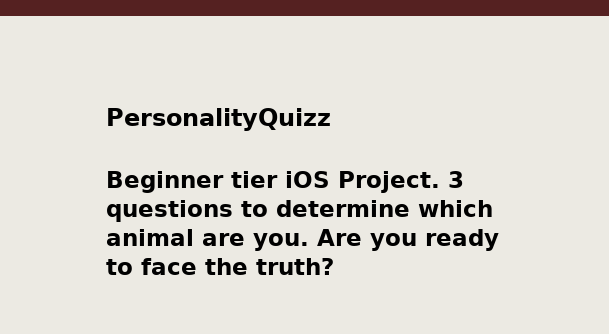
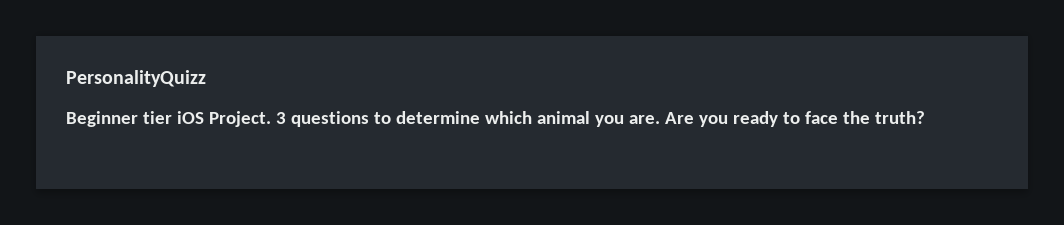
[202,233,309,251] are you. -> [594,115,660,127] you are.

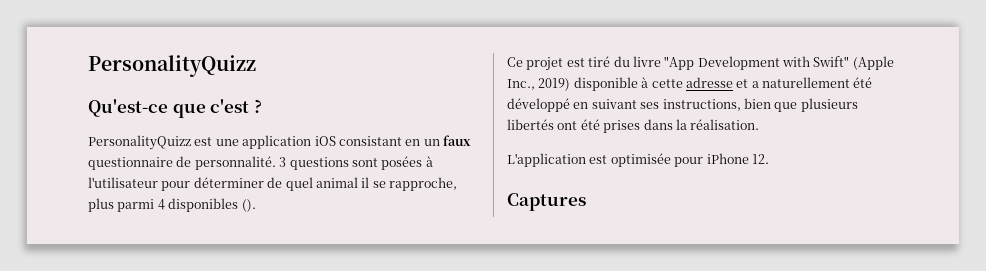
[66,111,925,127] Beginner tier iOS Project. 3 questions to determine which animal you are. Are you ready to face the truth? -> [88,99,262,118] [88,135,471,150] [88,156,433,170] [88,177,457,191] [88,198,256,212] [507,56,894,71] [507,77,873,91] [507,98,858,112] [507,119,760,133] [507,153,769,167] [507,193,586,211] Qu'est-ce que c'est ? // PersonalityQuizz est une application iOS consistant en un faux questionnaire de personnalité. 3 questions sont posées à l'utilisateur pour déterminer de quel animal il se rapproche, plus parmi 4 disponibles (). // Ce projet est tiré du livre "App Development with Swift" (Apple Inc., 2019) disponible à cette adresse et a naturellement été développé en suivant ses instructions, bien que plusieurs libertés ont été prises dans la réalisation. // L'application est optimisée pour iPhone 12. // Captures

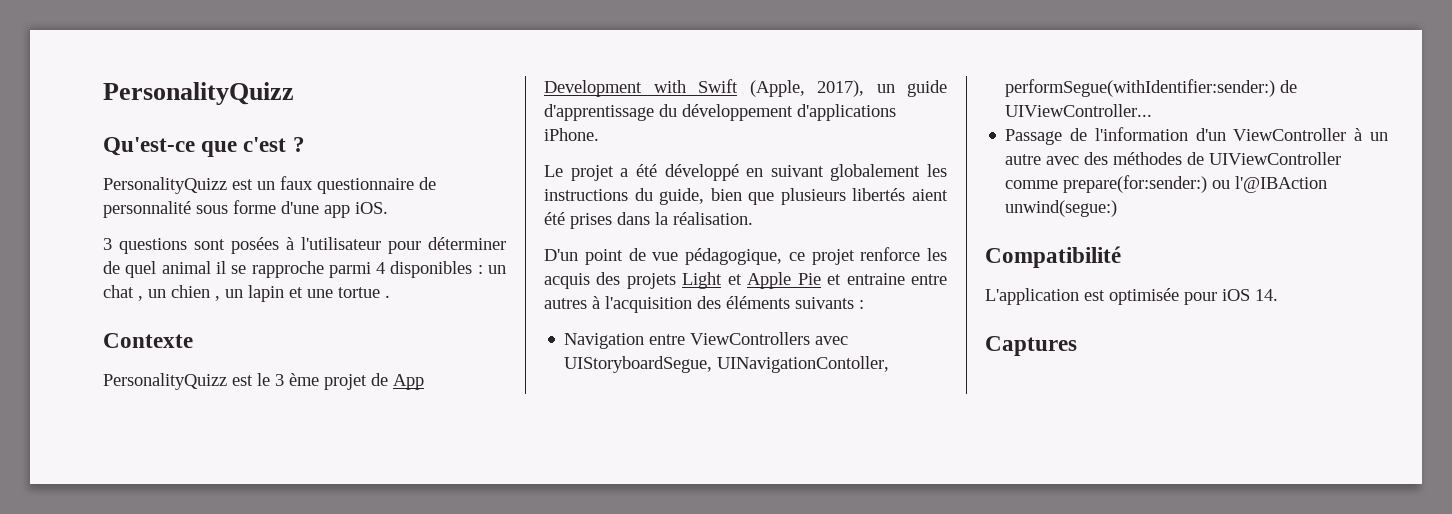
[215,135,471,149] [88,156,276,170] une application iOS consistant en un faux questionnaire de personnalité. -> [257,176,436,194] [103,200,388,218] un faux questionnaire de personnalité sous forme d'une app iOS. //
[389,177,457,191] [88,198,114,212] rapproche, plus -> [251,261,324,278] rapproche
[241,199,256,212] [507,56,894,71] [507,77,873,91] [507,98,741,112] (). // Ce projet est tiré du livre "App Development with Swift" (Apple Inc., 2019) disponible à cette adresse et a naturellement été développé en suivant ses instructions, -> [477,265,507,274] [103,285,390,302] [103,333,193,348] [103,373,424,390] [544,79,947,97] [544,104,896,121] [544,128,599,141] [544,164,947,181] [544,188,705,205] : un chat , un chien , un lapin et une tortue . // Contexte // PersonalityQuizz est le 3 ème projet de App Development with Swift (Apple, 2017), un guide d'apprentissage du développement d'applications iPhone. // Le projet a été développé en suivant globalement les instructions du guide,
[557,121,578,130] ont -> [912,189,948,201] aient
(760, 124) none -> [544,247,947,265] [544,272,948,289] [544,296,864,313] [564,332,849,349] [564,356,890,373] [1005,79,1298,97] [1005,104,1153,117] [1005,127,1388,145] [1005,152,1342,165] [1005,175,1328,193] [1005,200,1118,217] [985,246,1121,268] // D'un point de vue pédagogique, ce projet renforce les acquis des projets Light et Apple Pie et entraine entre autres à l'acquisition des éléments suivants : // Navigation entre ViewControllers avec UIStoryboardSegue, UINavigationContoller, performSegue(withIdentifier:sender:) de UIViewController... // Passage de l'information d'un ViewController à un autre avec des méthodes de UIViewController comme prepare(for:sender:) ou l'@IBAction unwind(segue:) // Compatibilité
[706,153,769,164] iPhone 12. -> [1222,289,1278,301] iOS 14.

